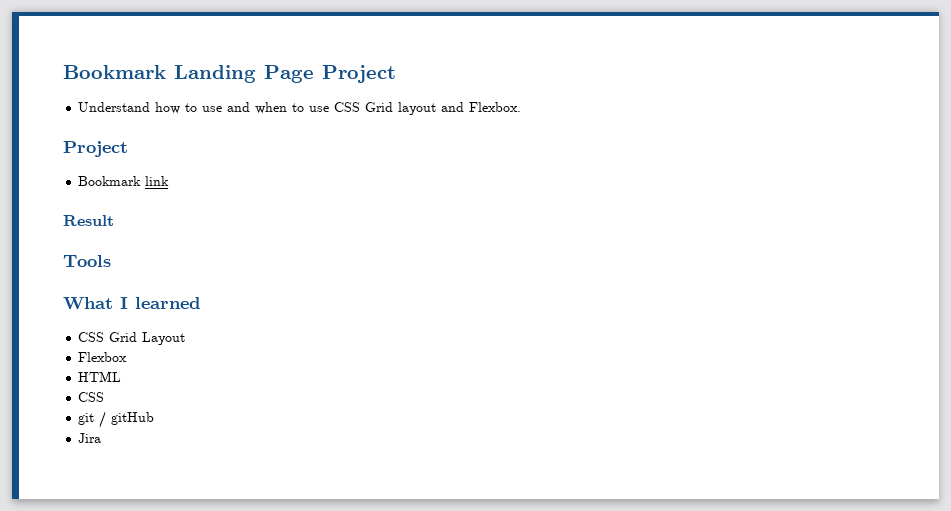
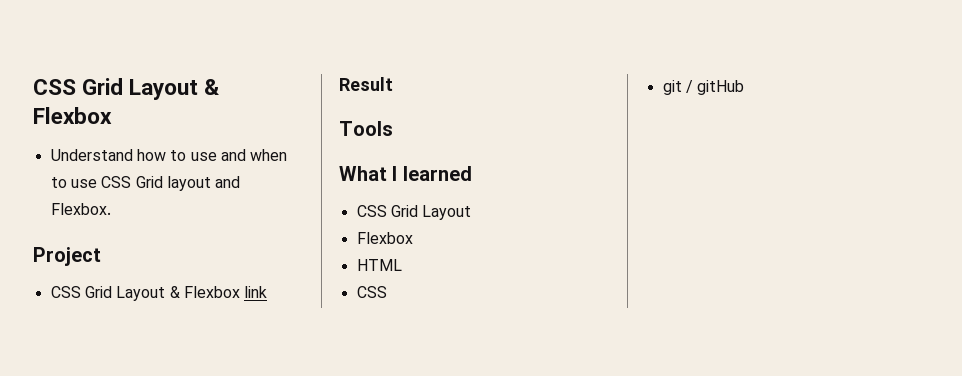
[63,65,396,83] Bookmark Landing Page Project -> [33,78,220,100] [33,107,112,124] CSS Grid Layout & Flexbox
[78,176,142,186] Bookmark -> [50,286,240,301] CSS Grid Layout & Flexbox
[78,433,102,443] // Jira -> (745, 87) none

